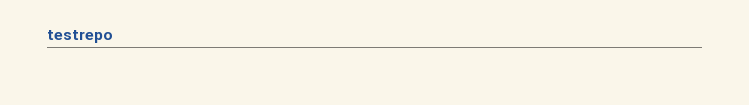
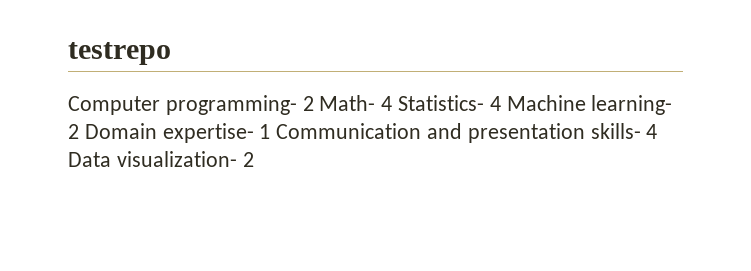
(113, 36) none -> [68,95,673,115] [68,123,658,143] [68,151,254,167] // Computer programming- 2 Math- 4 Statistics- 4 Machine learning- 2 Domain expertise- 1 Communication and presentation skills- 4 Data visualization- 2

